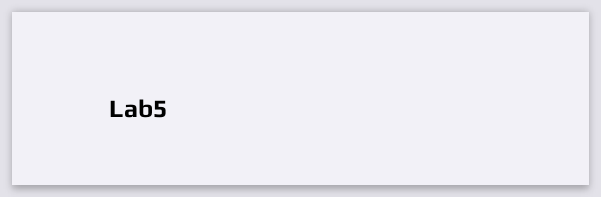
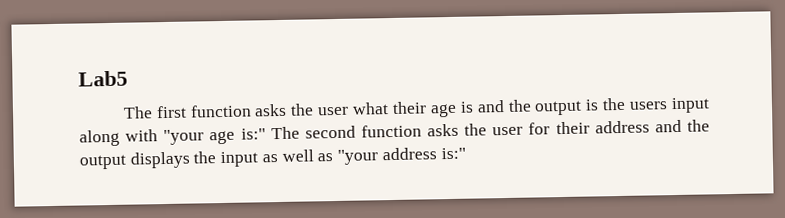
(168, 108) none -> [122,97,710,119] [79,119,710,147] [79,147,466,170] // The first function asks the user what their age is and the output is the users input along with "your age is:" The second function asks the user for their address and the output displays the input as well as "your address is:"

